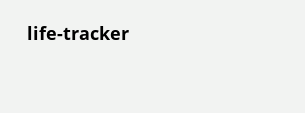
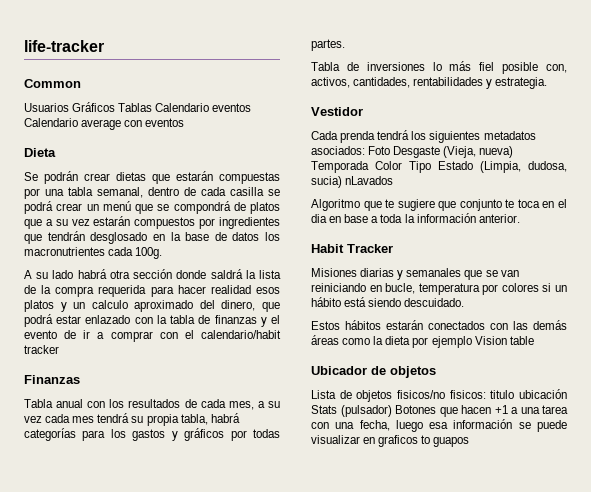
(129, 33) none -> [24,79,81,88] [24,102,252,112] [24,118,185,130] [24,148,56,157] [24,171,280,184] [24,187,280,199] [24,201,280,214] [24,216,280,229] [24,231,280,244] [24,247,163,259] [24,269,281,279] [24,285,280,297] [24,300,280,312] [24,314,280,327] [24,330,281,342] [24,345,59,354] [24,375,80,384] [24,399,280,410] [24,413,240,426] [24,428,280,441] [311,39,345,51] [311,61,567,74] [311,77,548,89] [311,107,363,116] [311,130,536,143] [311,146,514,158] [311,161,567,173] [311,176,394,188] [311,199,567,211] [311,213,520,223] [311,244,393,253] [311,268,519,280] [311,283,567,295] [311,297,465,307] [311,320,567,330] [311,335,534,348] [311,366,436,378] [311,389,567,402] [311,405,568,417] [311,419,567,432] [311,435,470,447] // Common // Usuarios Gráficos Tablas Calendario eventos Calendario average con eventos // Dieta // Se podrán crear dietas que estarán compuestas por una tabla semanal, dentro de cada casilla se podrá crear un menú que se compondrá de platos que a su vez estarán compuestos por ingredientes que tendrán desglosado en la base de datos los macronutrientes cada 100g. // A su lado habrá otra sección donde saldrá la lista de la compra requerida para hacer realidad esos platos y un calculo aproximado del dinero, que podrá estar enlazado con la tabla de finanzas y el evento de ir a comprar con el calendario/habit tracker // Finanzas // Tabla anual con los resultados de cada mes, a su vez cada mes tendrá su propia tabla, habrá categorías para los gastos y gráficos por todas partes. // Tabla de inversiones lo más fiel posible con, activos, cantidades, rentabilidades y estrategia. // Vestidor // Cada prenda tendrá los siguientes metadatos asociados: Foto Desgaste (Vieja, nueva) Temporada Color Tipo Estado (Limpia, dudosa, sucia) nLavados // Algoritmo que te sugiere que conjunto te toca en el dia en base a toda la información anterior. // Habit Tracker // Misiones diarias y semanales que se van reiniciando en bucle, temperatura por colores si un hábito está siendo descuidado. // Estos hábitos estarán conectados con las demás áreas como la dieta por ejemplo Vision table // Ubicador de objetos // Lista de objetos fisicos/no fisicos: titulo ubicación Stats (pulsador) Botones que hacen +1 a una tarea con una fecha, luego esa información se puede visualizar en graficos to guapos

